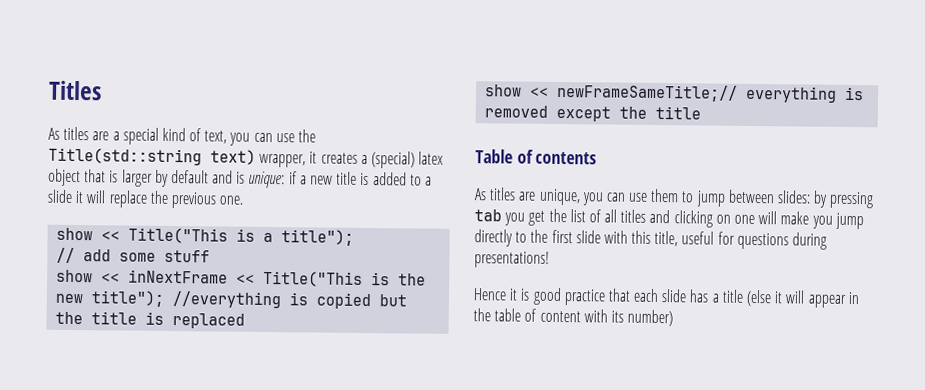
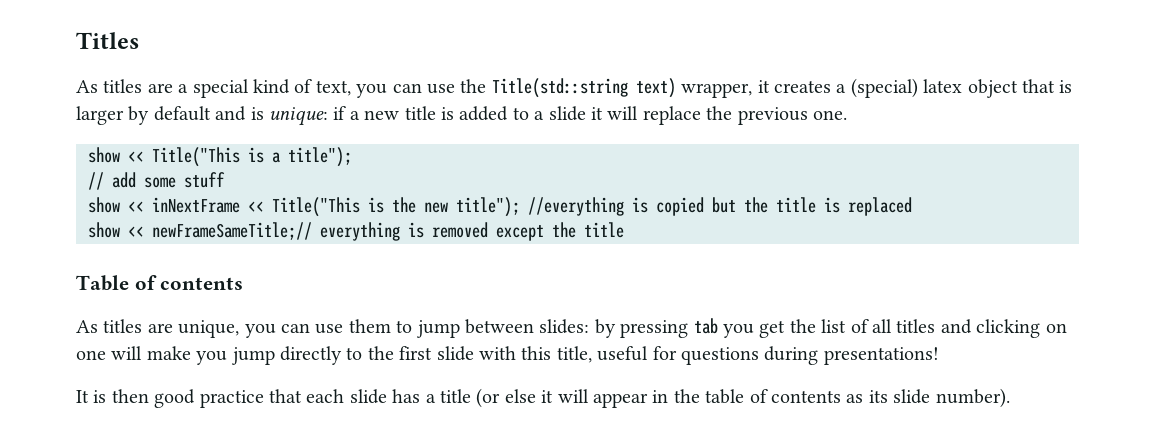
[473,288,531,301] Hence it is -> [76,389,149,403] It is then
[746,289,773,307] (else -> [476,388,536,408] (or else
[539,309,674,327] content with its number) -> [770,388,1010,408] contents as its slide number).

